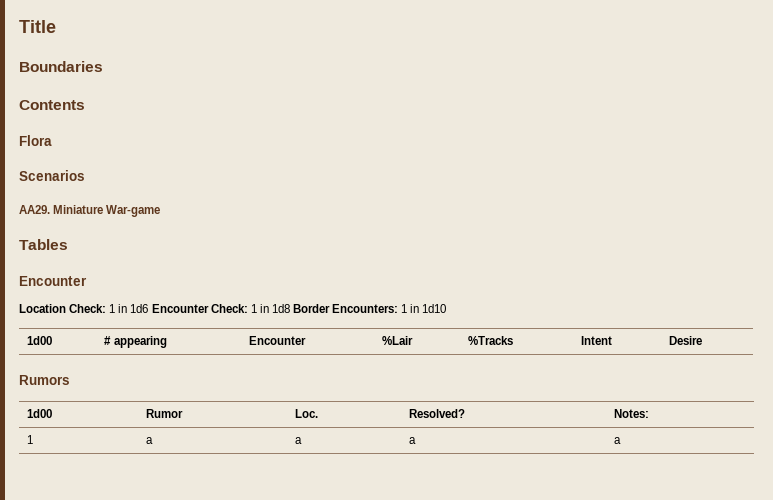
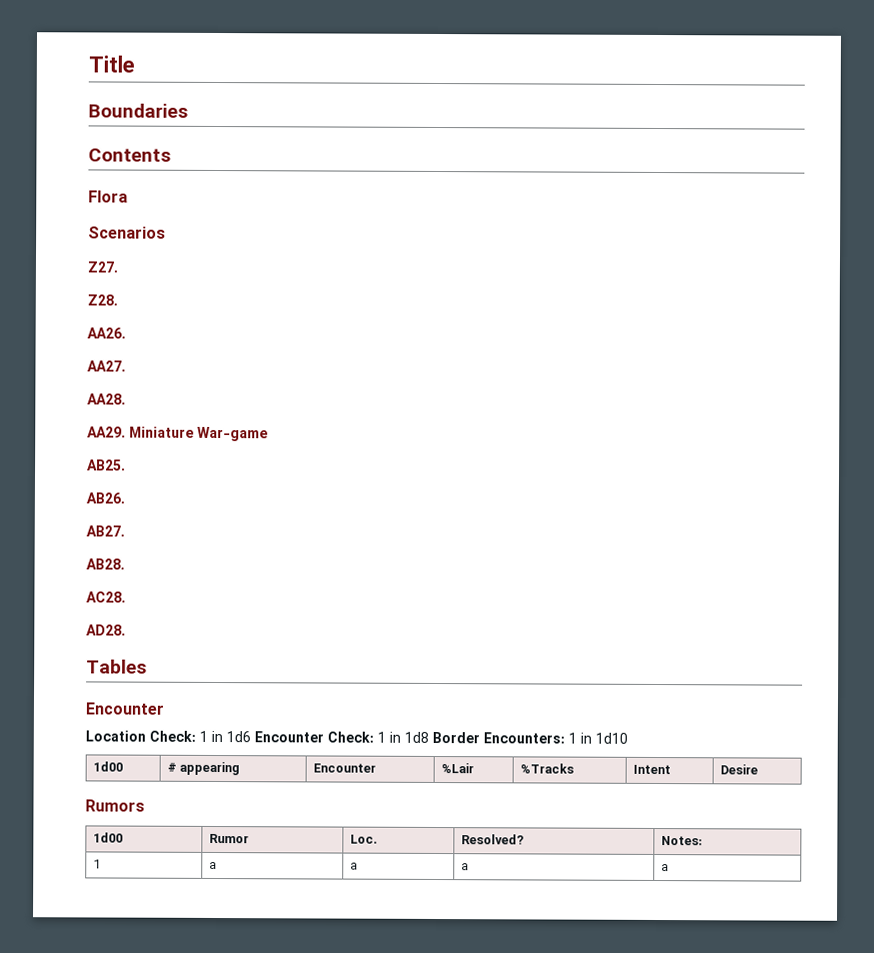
[19,205,161,217] AA29. Miniature War-game -> [87,261,118,273] [87,294,118,306] [87,327,126,339] [87,360,126,372] [87,393,126,405] [87,426,268,442] [87,459,126,471] [86,492,125,504] [86,525,125,537] [86,558,125,570] [86,591,126,603] [86,624,126,636] Z27. // Z28. // AA26. // AA27. // AA28. // AA29. Miniature War-game // AB25. // AB26. // AB27. // AB28. // AC28. // AD28.

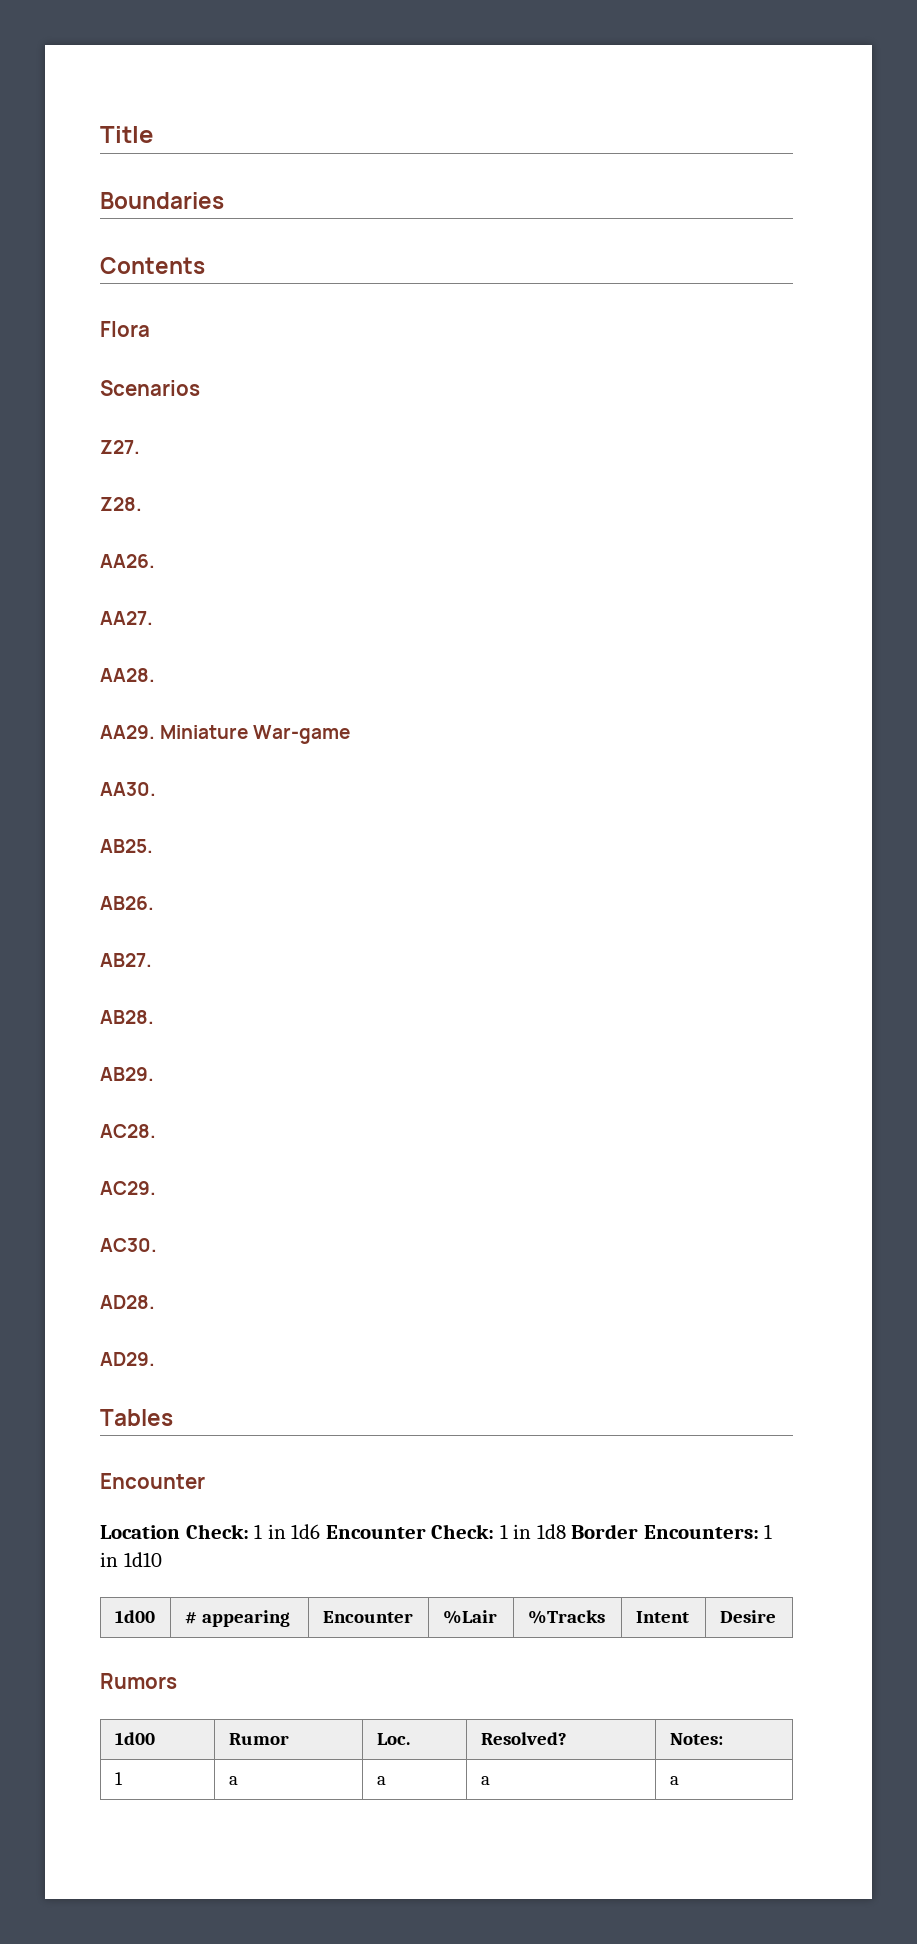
(268, 434) none -> [100,782,156,796] // AA30.
(125, 564) none -> [100,1067,154,1081] // AB29.
(126, 597) none -> [100,1181,156,1195] [100,1238,157,1252] // AC29. // AC30.
(126, 630) none -> [100,1352,155,1366] // AD29.

